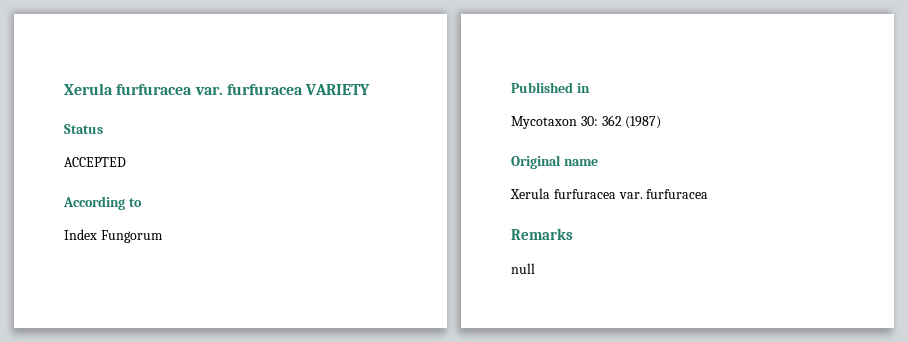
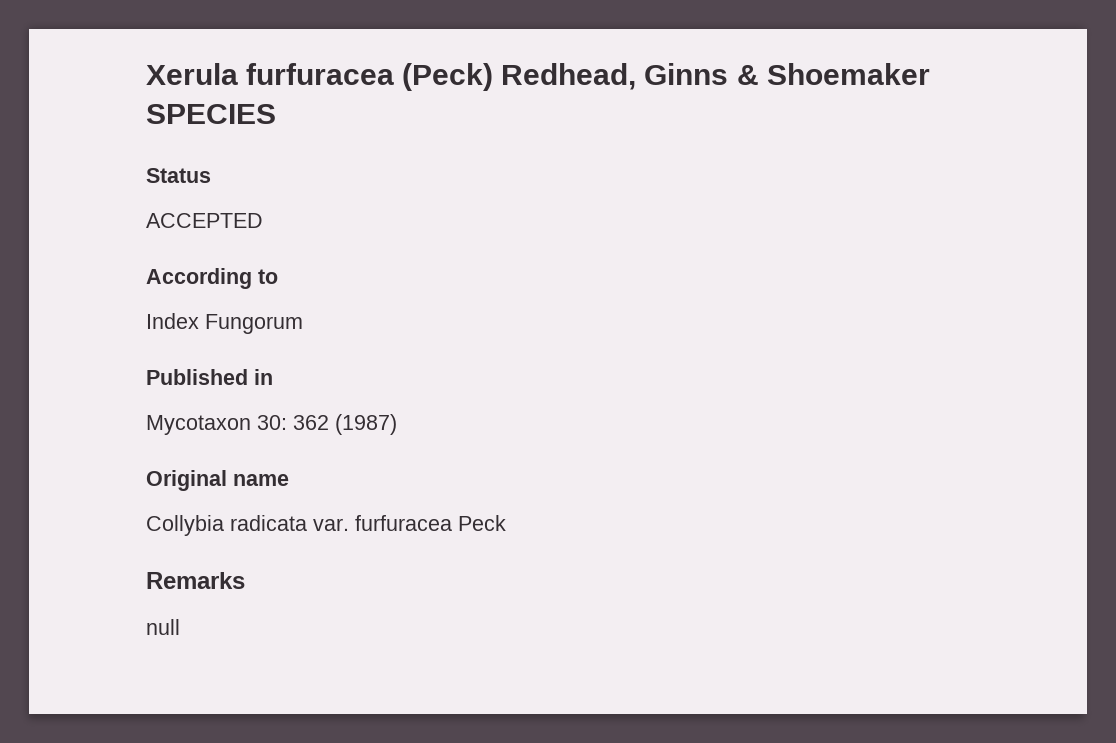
[64,83,371,95] Xerula furfuracea var. furfuracea VARIETY -> [146,63,930,91] [146,104,276,124] Xerula furfuracea (Peck) Redhead, Ginns & Shoemaker SPECIES
[510,188,709,199] Xerula furfuracea var. furfuracea -> [146,515,506,536] Collybia radicata var. furfuracea Peck

